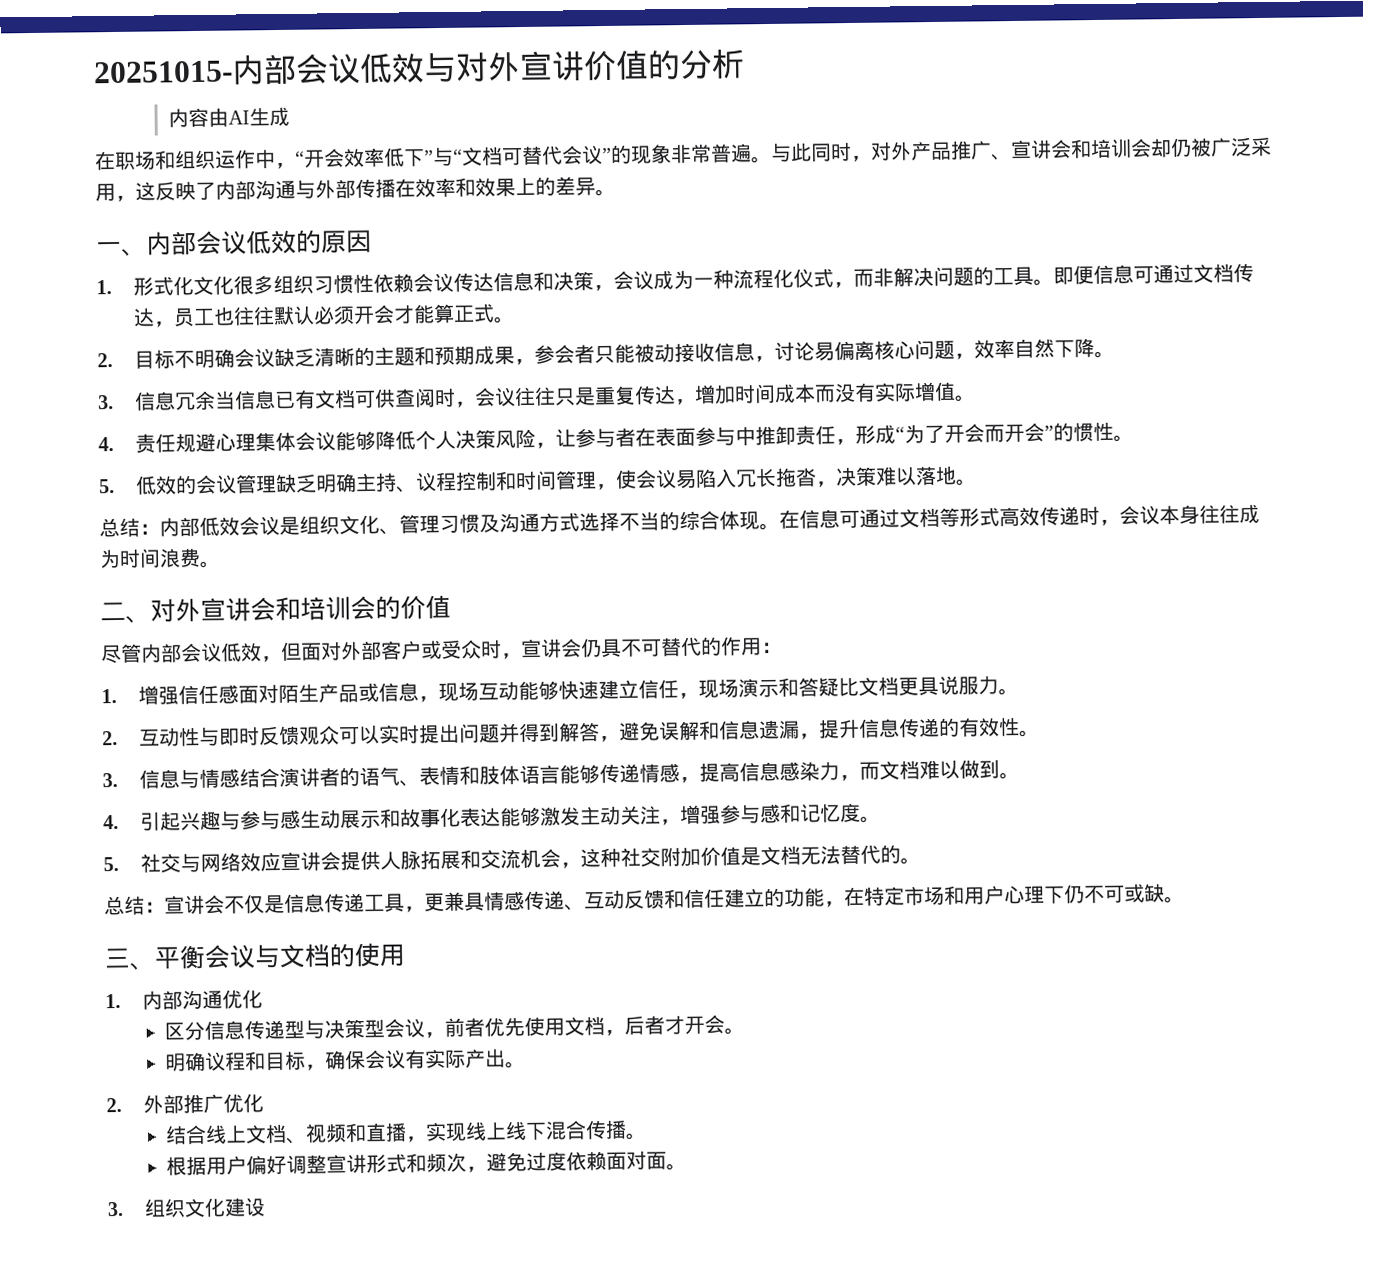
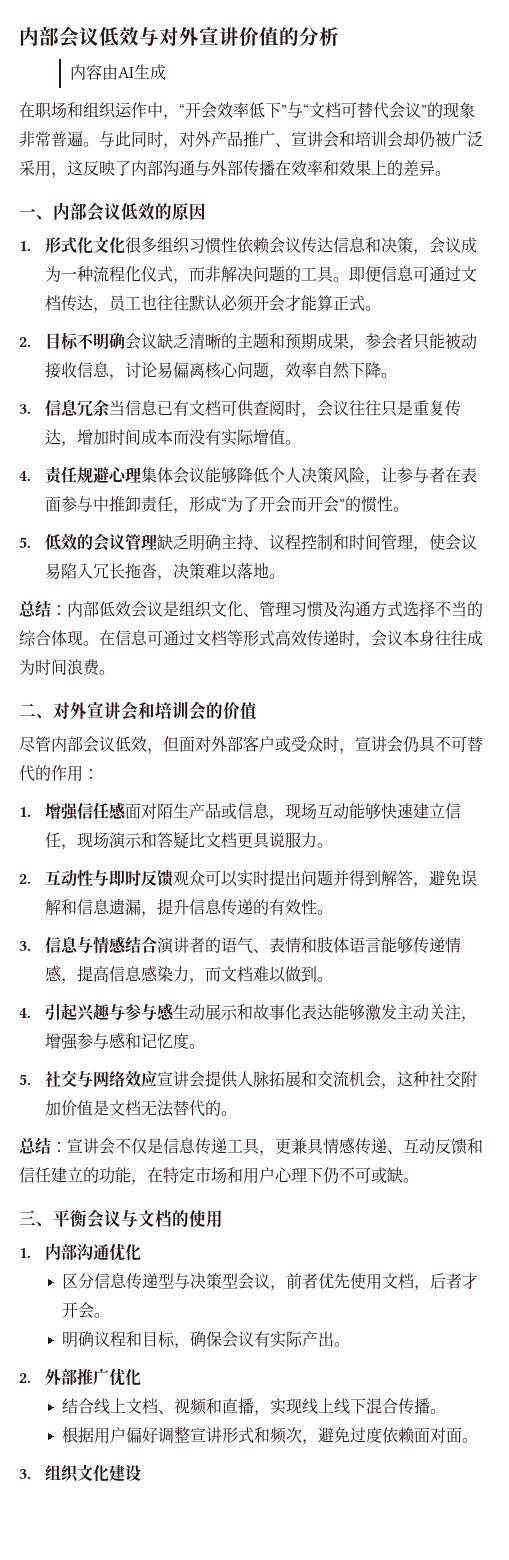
[93,60,233,84] 20251015- -> (19, 36) none

